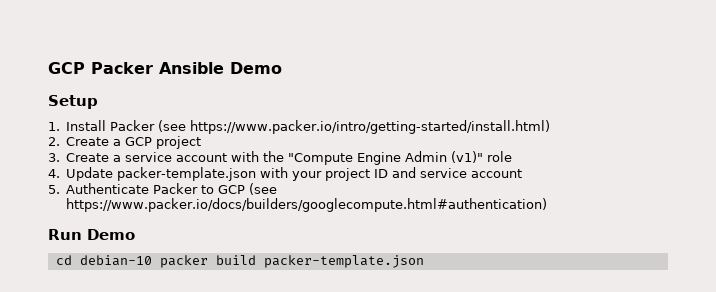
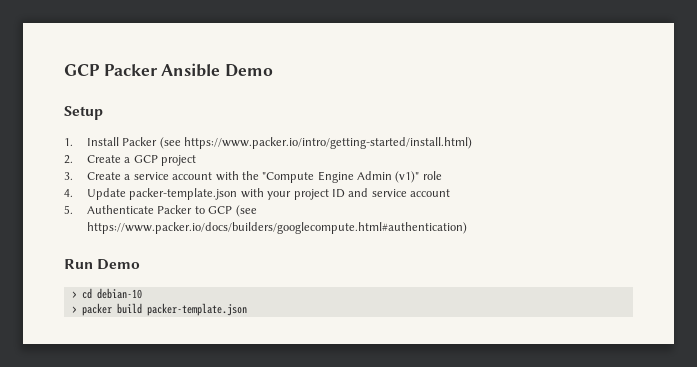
(135, 234) none -> [71,291,77,298] >
(152, 260) none -> [71,306,77,313] // >

